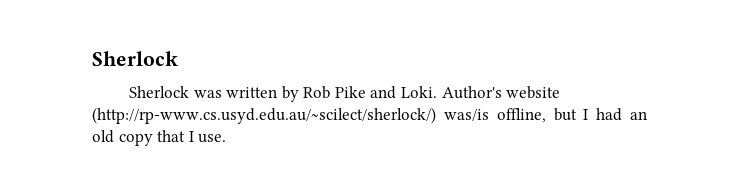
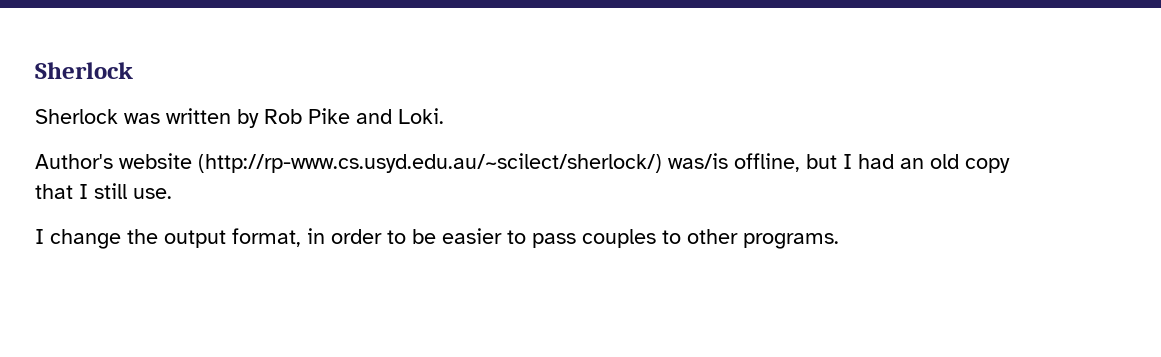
(438, 92) none -> (444, 116) //
(194, 136) none -> [94,183,127,199] still
(227, 138) none -> [35,228,839,249] // I change the output format, in order to be easier to pass couples to other programs.

